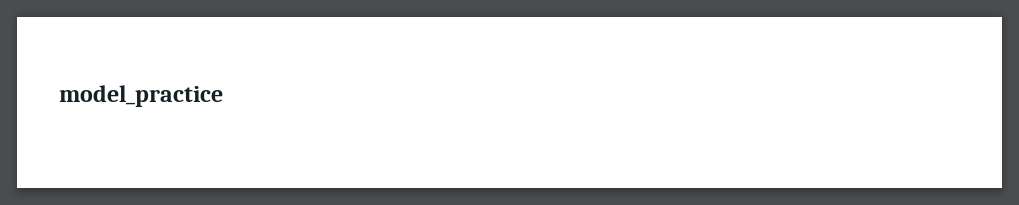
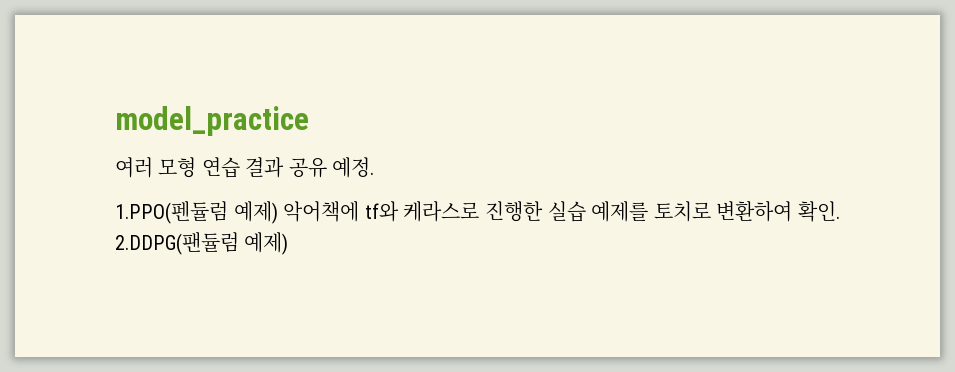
(223, 96) none -> [115,157,374,178] [115,201,841,224] [115,232,289,255] // 여러 모형 연습 결과 공유 예정. // 1.PPO(펜듈럼 예제) 악어책에 tf와 케라스로 진행한 실습 예제를 토치로 변환하여 확인. 2.DDPG(팬듈럼 예제)

